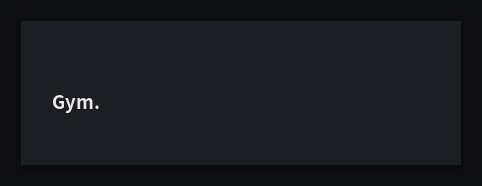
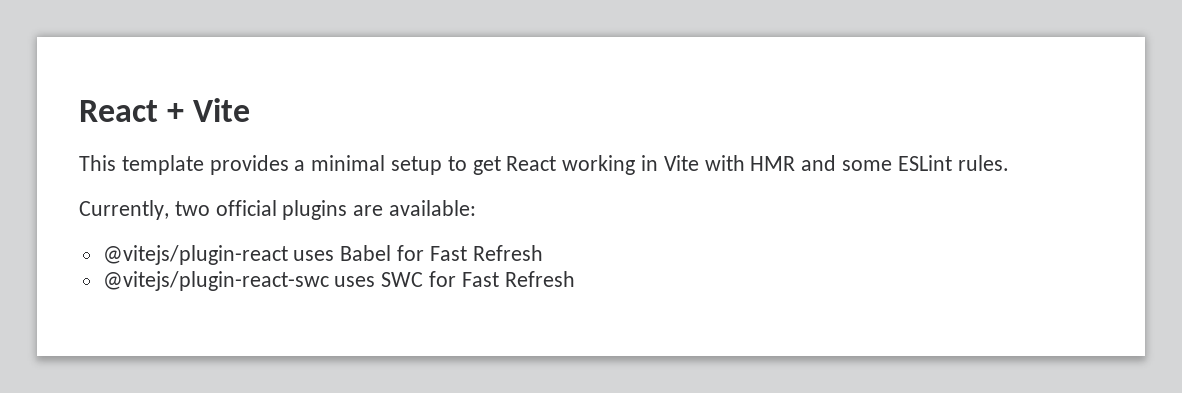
[52,95,100,113] Gym. -> [79,98,251,122] [79,155,1009,175] [79,200,477,220] [102,245,543,265] [102,271,575,291] React + Vite // This template provides a minimal setup to get React working in Vite with HMR and some ESLint rules. // Currently, two official plugins are available: // @vitejs/plugin-react uses Babel for Fast Refresh // @vitejs/plugin-react-swc uses SWC for Fast Refresh

